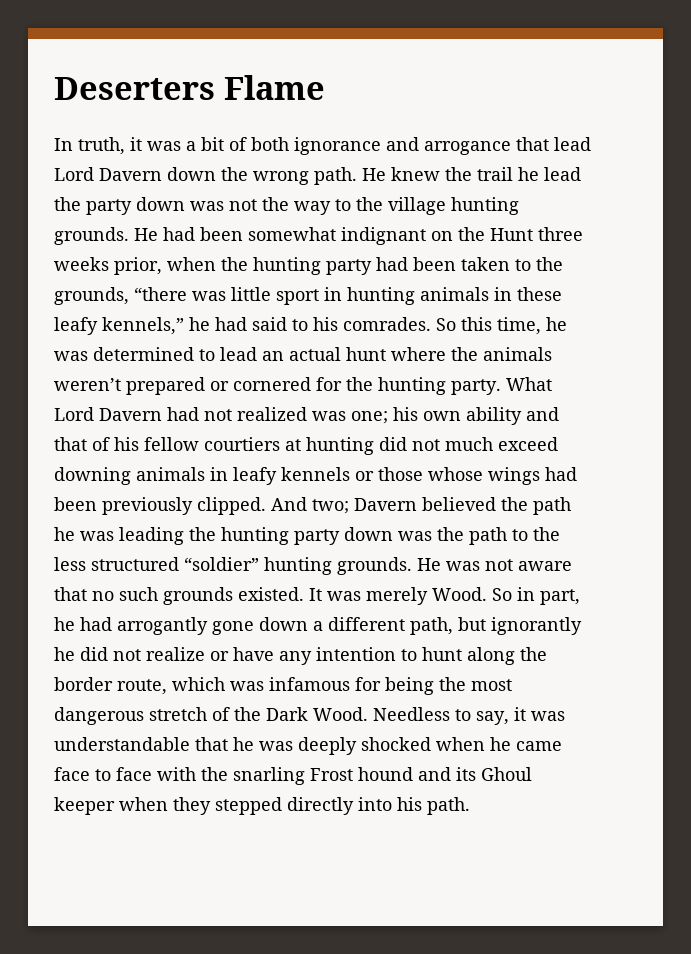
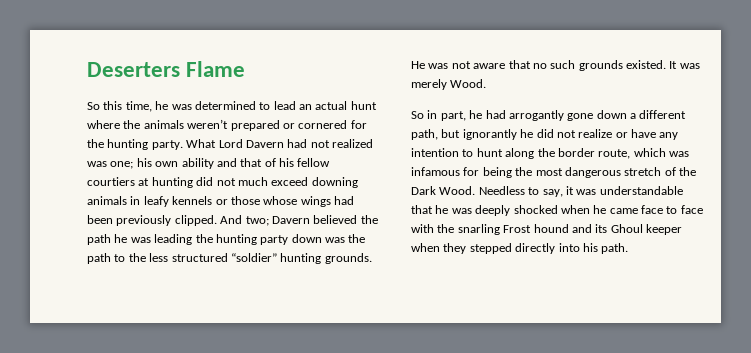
[54,137,591,155] [54,167,581,185] [54,197,519,215] [54,227,583,245] [54,257,563,275] [54,287,562,305] [54,317,431,335] In truth, it was a bit of both ignorance and arrogance that lead Lord Davern down the wrong path. He knew the trail he lead the party down was not the way to the village hunting grounds. He had been somewhat indignant on the Hunt three weeks prior, when the hunting party had been taken to the grounds, “there was little sport in hunting animals in these leafy kennels,” he had said to his comrades. -> (246, 69) none
(487, 594) none -> (487, 83) //

